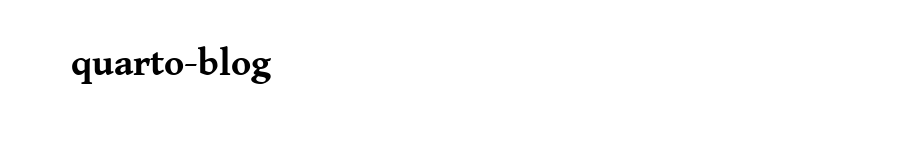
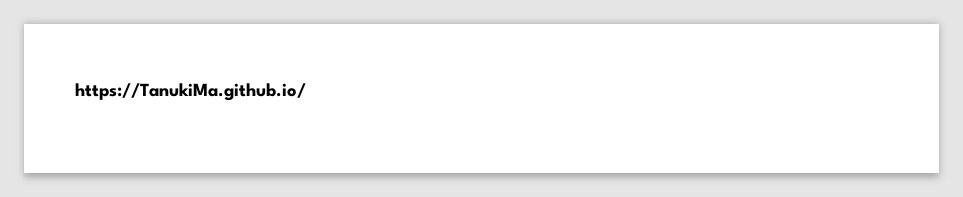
[71,46,272,84] quarto-blog -> [75,83,306,101] https://TanukiMa.github.io/

